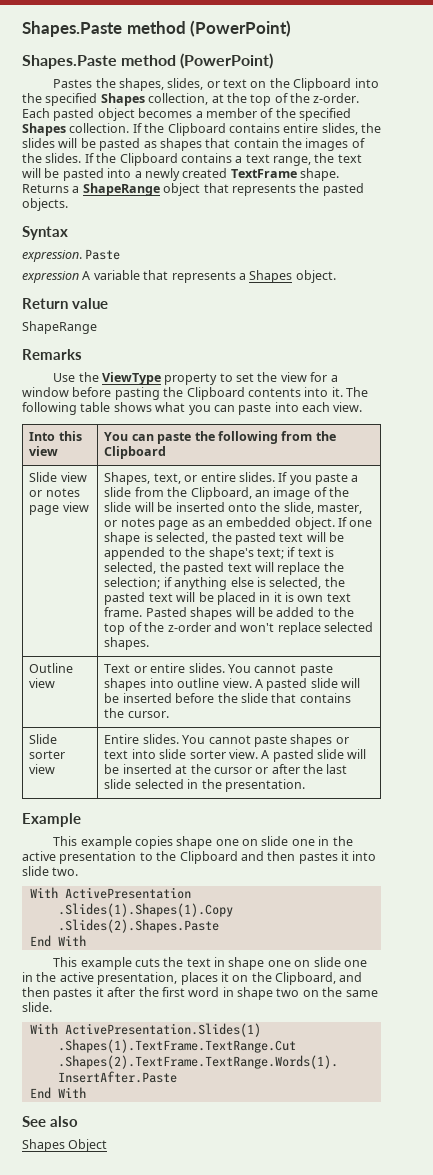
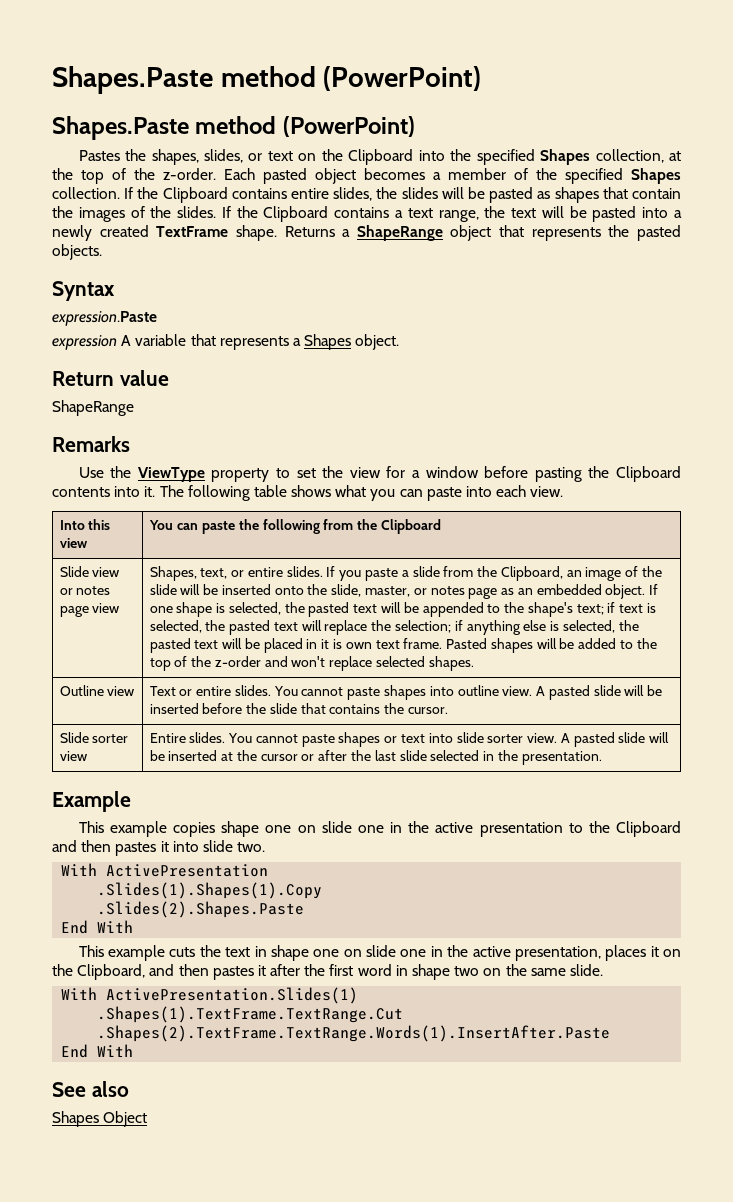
[22,249,121,262] expression. Paste -> [52,311,157,326] expression.Paste

